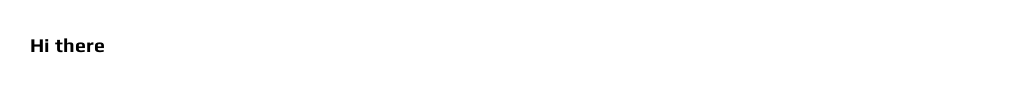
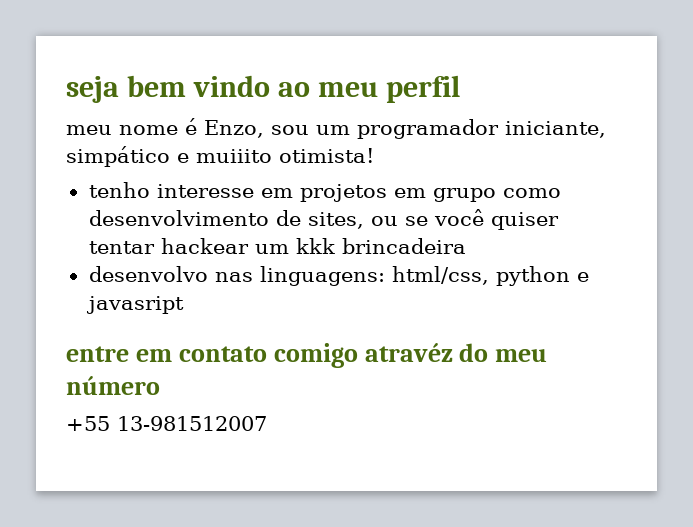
[30,38,106,53] Hi there -> [66,75,460,103] [66,118,606,139] [66,146,374,167] [88,182,561,202] [88,209,559,230] [88,238,466,254] [88,266,589,286] [85,296,184,314] [66,343,548,368] [66,376,160,395] [66,416,267,431] seja bem vindo ao meu perfil // meu nome é Enzo, sou um programador iniciante, simpático e muiiito otimista! // tenho interesse em projetos em grupo como desenvolvimento de sites, ou se você quiser tentar hackear um kkk brincadeira // desenvolvo nas linguagens: html/css, python e javasript // entre em contato comigo atravéz do meu número // +55 13-981512007

